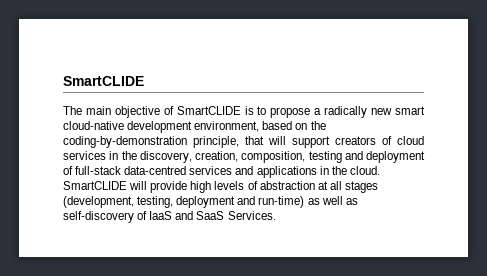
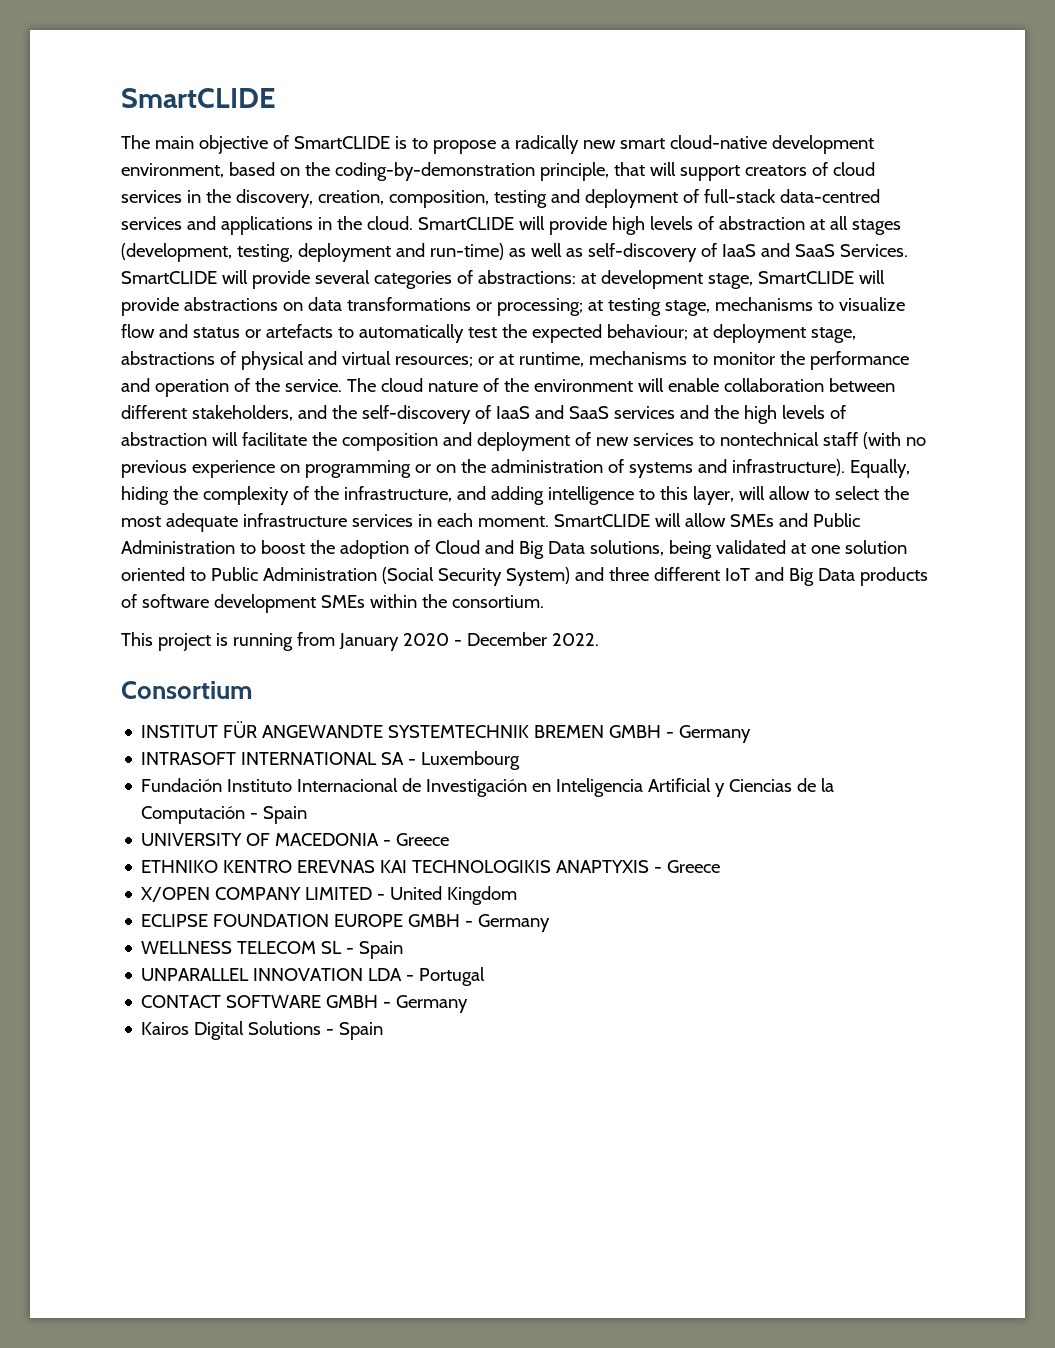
(276, 215) none -> [121,270,885,289] [121,297,905,316] [121,324,856,343] [121,351,909,370] [121,378,895,397] [121,405,846,424] [121,432,926,451] [121,459,910,478] [121,486,909,505] [121,513,860,532] [121,540,907,559] [121,567,928,586] [121,594,544,613] [121,632,599,651] [121,681,253,699] [141,721,752,743] [141,751,521,770] [141,778,835,797] [141,806,308,824] [141,833,450,846] [141,860,721,873] [141,886,518,905] [141,914,551,932] [141,941,404,959] [141,967,486,986] [141,995,469,1013] [141,1021,384,1040] SmartCLIDE will provide several categories of abstractions: at development stage, SmartCLIDE will provide abstractions on data transformations or processing; at testing stage, mechanisms to visualize flow and status or artefacts to automatically test the expected behaviour; at deployment stage, abstractions of physical and virtual resources; or at runtime, mechanisms to monitor the performance and operation of the service. The cloud nature of the environment will enable collaboration between different stakeholders, and the self-discovery of IaaS and SaaS services and the high levels of abstraction will facilitate the composition and deployment of new services to nontechnical staff (with no previous experience on programming or on the administration of systems and infrastructure). Equally, hiding the complexity of the infrastructure, and adding intelligence to this layer, will allow to select the most adequate infrastructure services in each moment. SmartCLIDE will allow SMEs and Public Administration to boost the adoption of Cloud and Big Data solutions, being validated at one solution oriented to Public Administration (Social Security System) and three different IoT and Big Data products of software development SMEs within the consortium. // This project is running from January 2020 - December 2022. // Consortium // INSTITUT FÜR ANGEWANDTE SYSTEMTECHNIK BREMEN GMBH - Germany // INTRASOFT INTERNATIONAL SA - Luxembourg // Fundación Instituto Internacional de Investigación en Inteligencia Artificial y Ciencias de la Computación - Spain // UNIVERSITY OF MACEDONIA - Greece // ETHNIKO KENTRO EREVNAS KAI TECHNOLOGIKIS ANAPTYXIS - Greece // X/OPEN COMPANY LIMITED - United Kingdom // ECLIPSE FOUNDATION EUROPE GMBH - Germany // WELLNESS TELECOM SL - Spain // UNPARALLEL INNOVATION LDA - Portugal // CONTACT SOFTWARE GMBH - Germany // Kairos Digital Solutions - Spain

